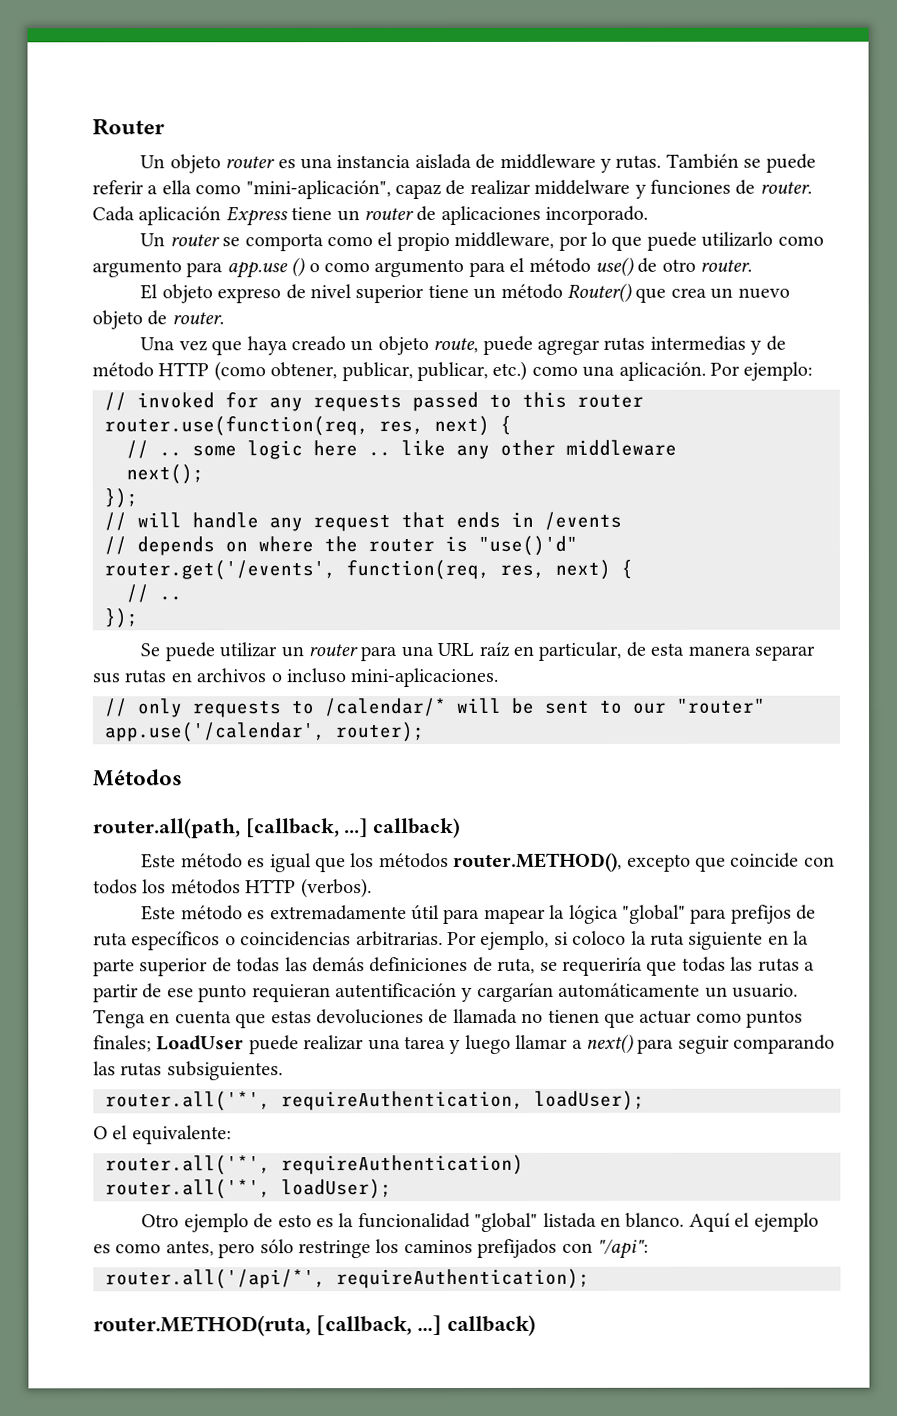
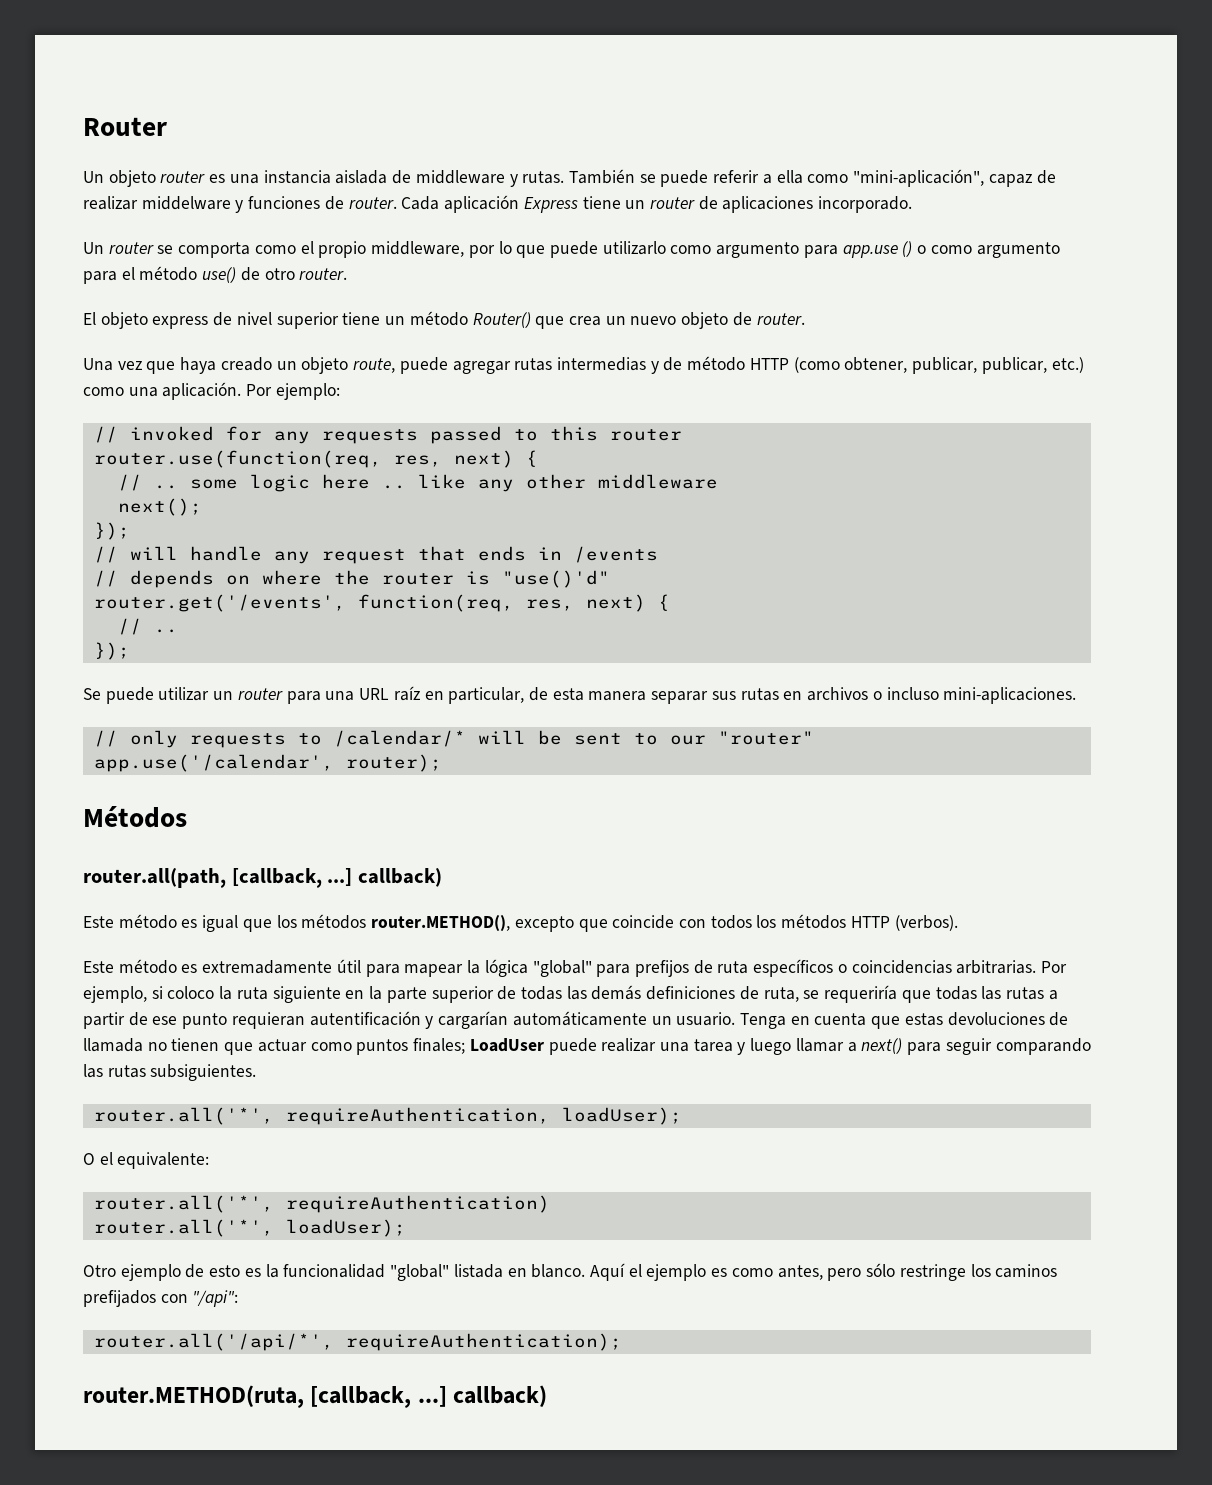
[217,288,282,304] expreso -> [152,316,209,329] express

